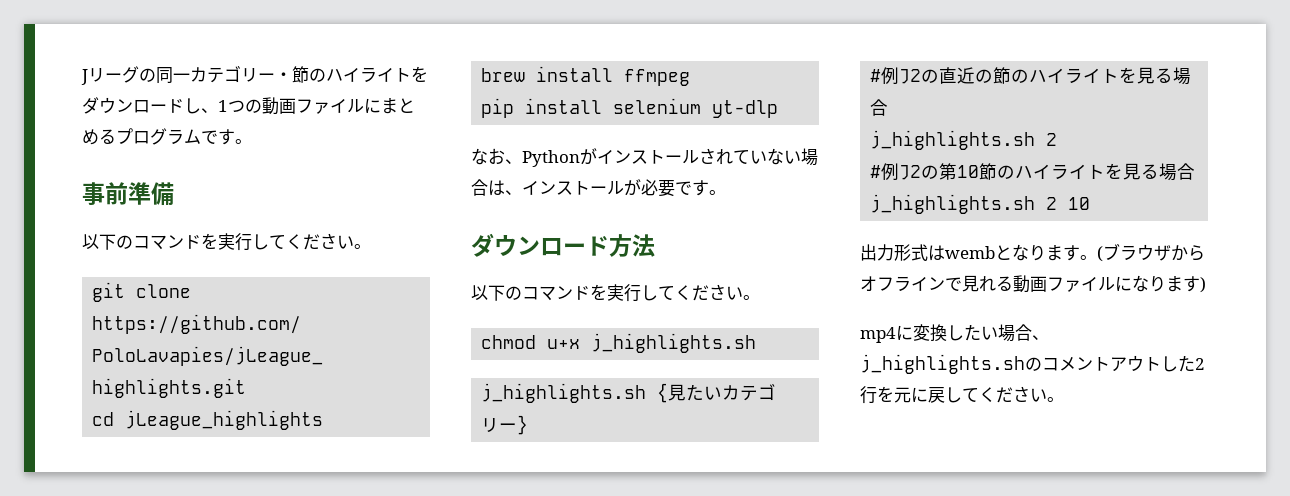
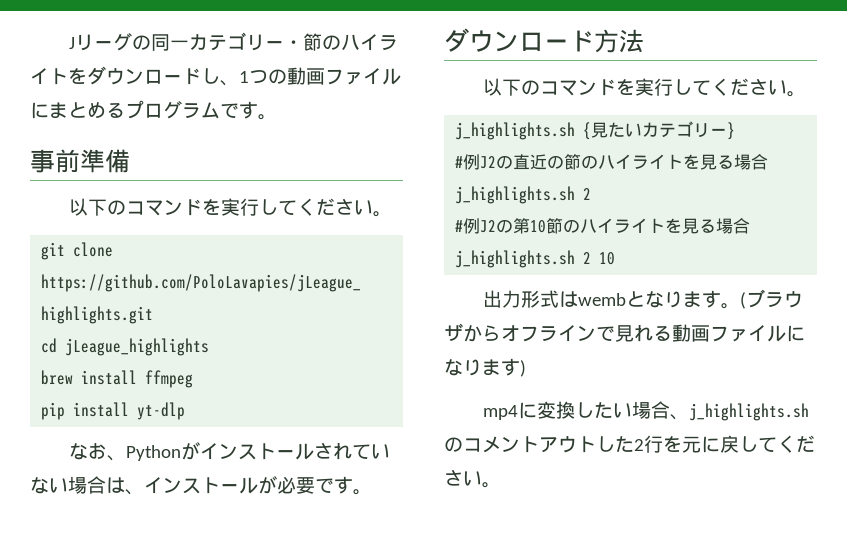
[613,98,702,114] selenium -> (130, 409) none
[481,333,757,353] // chmod u+x j_highlights.sh -> (806, 94) none

